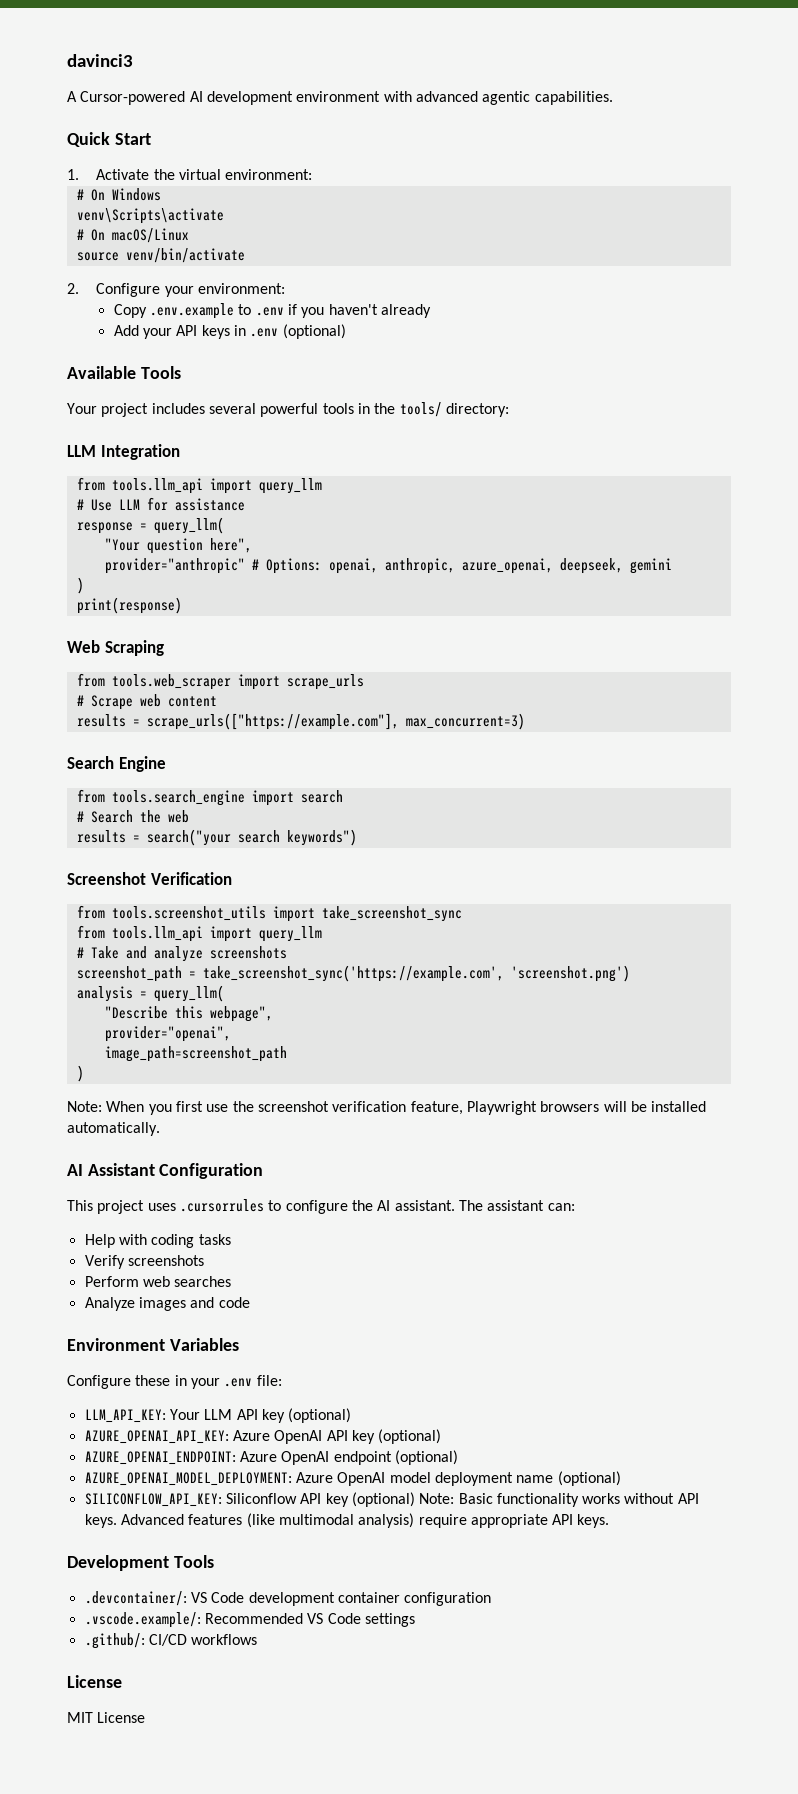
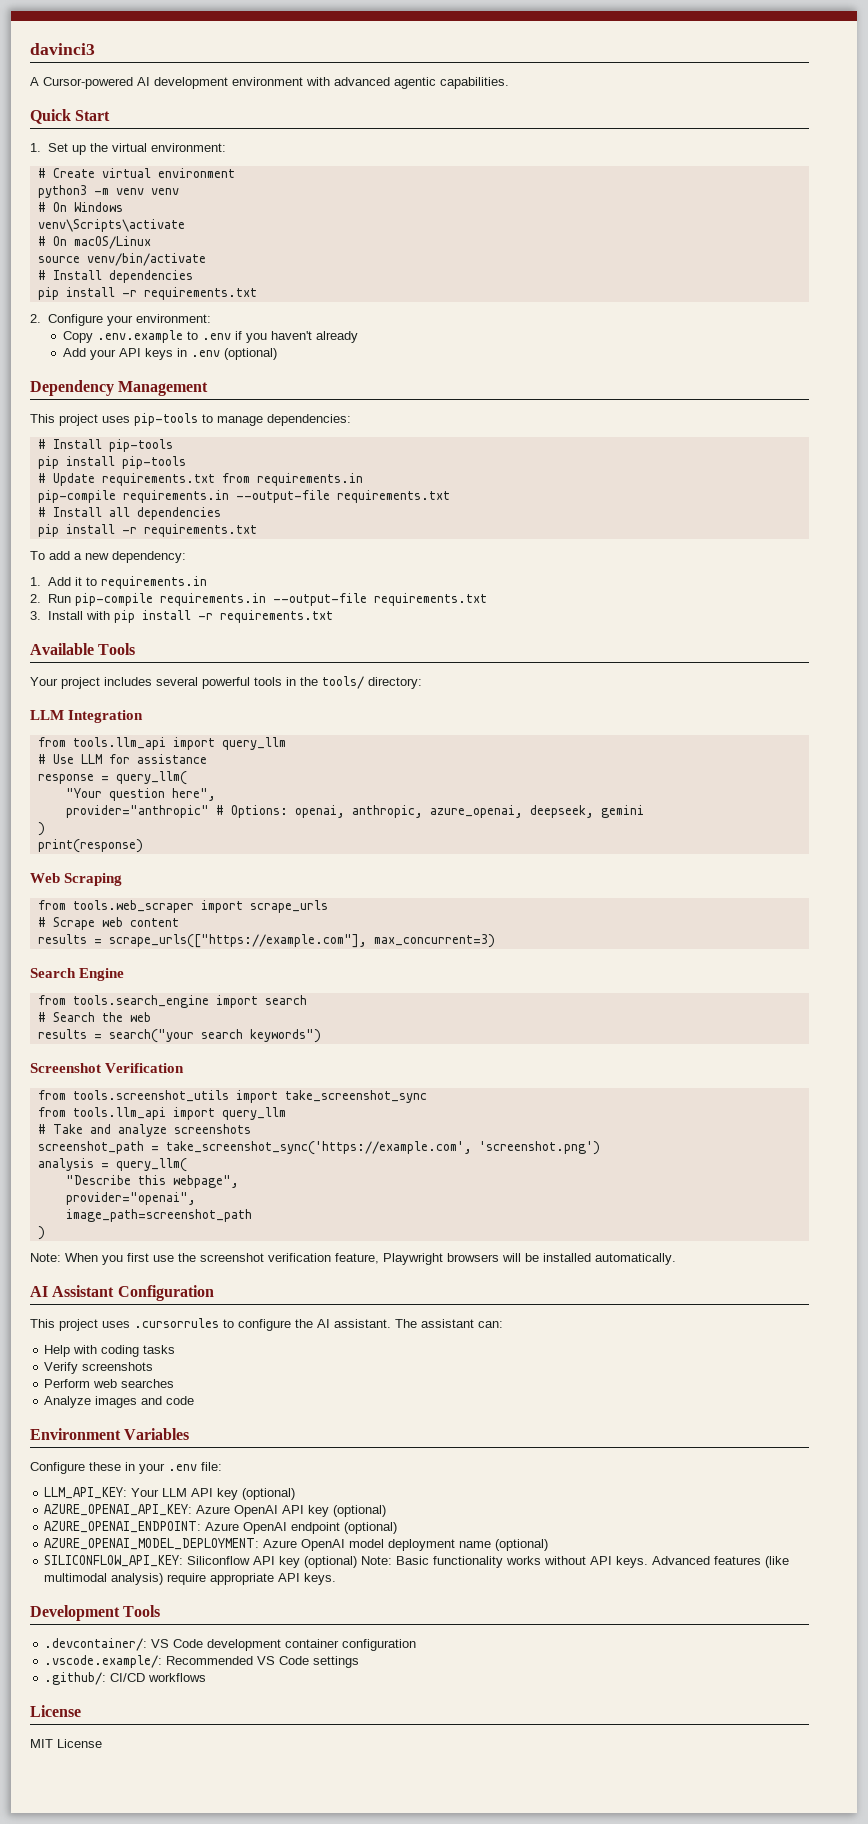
[96,169,150,180] Activate -> [48,143,87,155] Set up
(313, 174) none -> [37,168,235,178] [37,185,179,198] // # Create virtual environment // python3 -m venv venv
(245, 255) none -> [37,270,193,283] [37,287,257,300] // # Install dependencies // pip install -r requirements.txt
(346, 331) none -> [30,380,209,396] [30,413,351,426] [37,439,173,452] [37,456,186,469] [37,473,363,486] [37,490,450,503] [37,507,221,520] [37,524,257,537] [30,551,186,563] [30,576,208,589] [30,593,488,606] [30,610,334,623] // Dependency Management // This project uses pip-tools to manage dependencies: // # Install pip-tools // pip install pip-tools // # Update requirements.txt from requirements.in // pip-compile requirements.in --output-file requirements.txt // # Install all dependencies // pip install -r requirements.txt // To add a new dependency: // 1. Add it to requirements.in // 2. Run pip-compile requirements.in --output-file requirements.txt // 3. Install with pip install -r requirements.txt

